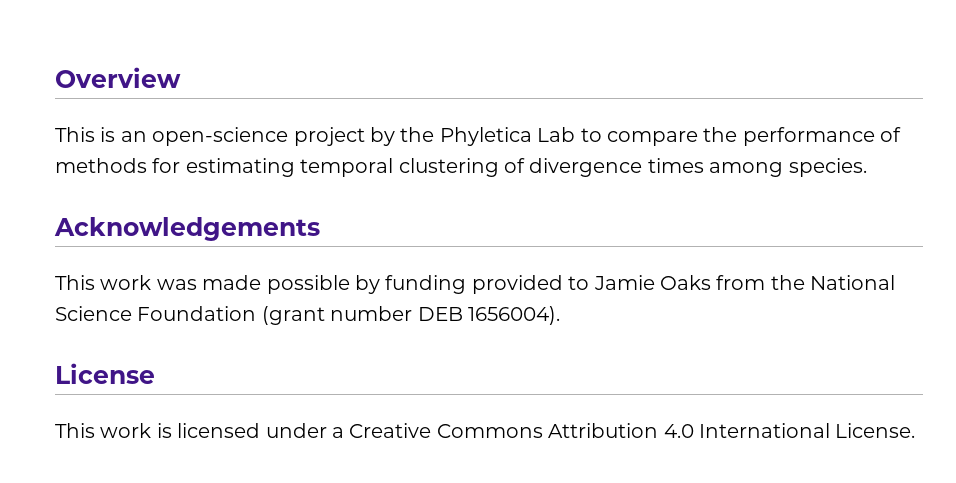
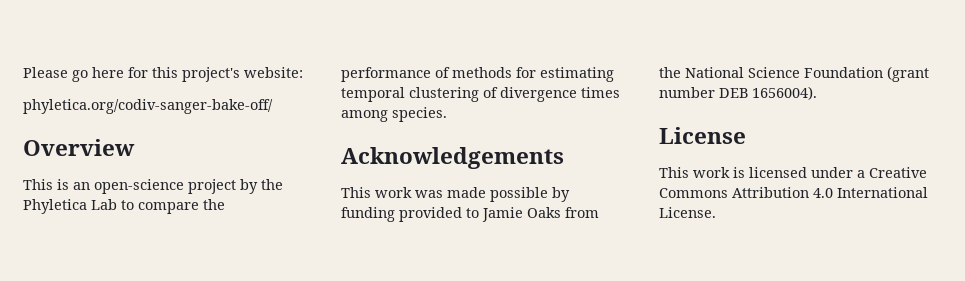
(55, 77) none -> [23,67,303,82] [23,99,273,114] Please go here for this project's website: // phyletica.org/codiv-sanger-bake-off/ //

